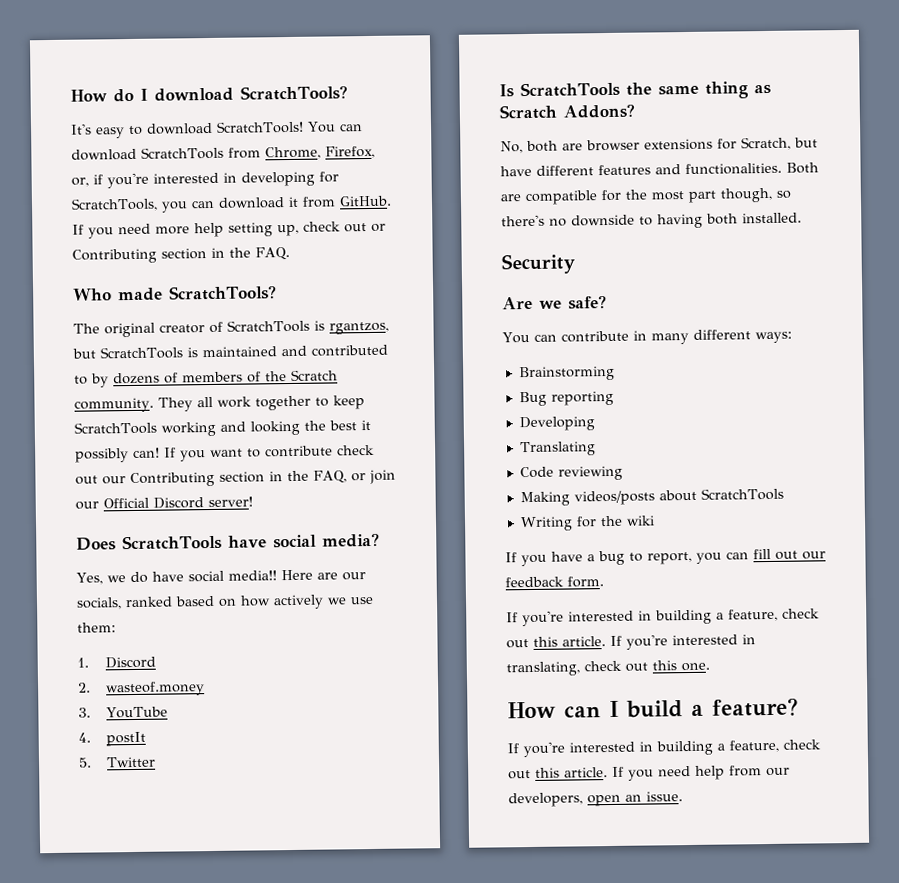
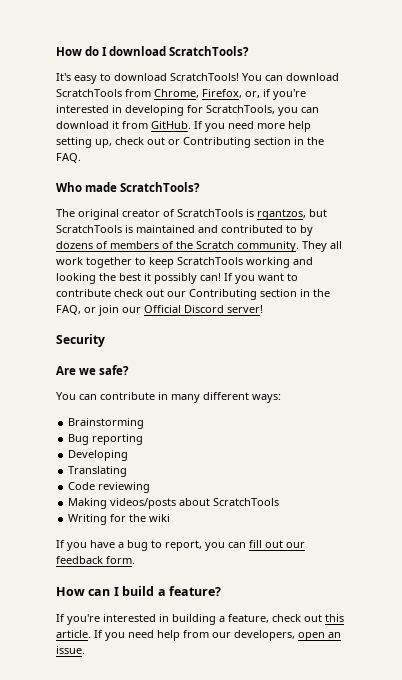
[76,532,380,551] [76,569,366,585] [76,594,374,610] [77,622,116,633] [77,656,156,669] [78,681,205,697] [78,706,168,719] [78,731,146,747] [78,756,156,768] [499,81,771,99] [499,103,635,120] [500,136,818,154] [500,162,819,177] [500,187,791,206] [501,212,802,229] // Does ScratchTools have social media? // Yes, we do have social media!! Here are our socials, ranked based on how actively we use them: // 1. Discord // 2. wasteof.money // 3. YouTube // 4. postIt // 5. Twitter // Is ScratchTools the same thing as Scratch Addons? // No, both are browser extensions for Scratch, but have different features and functionalities. Both are compatible for the most part though, so there's no downside to having both installed. -> (263, 309) none
[506,608,820,627] [506,634,756,650] [506,660,710,677] // If you're interested in building a feature, check out this article. If you're interested in translating, check out this one. -> (135, 560) none

